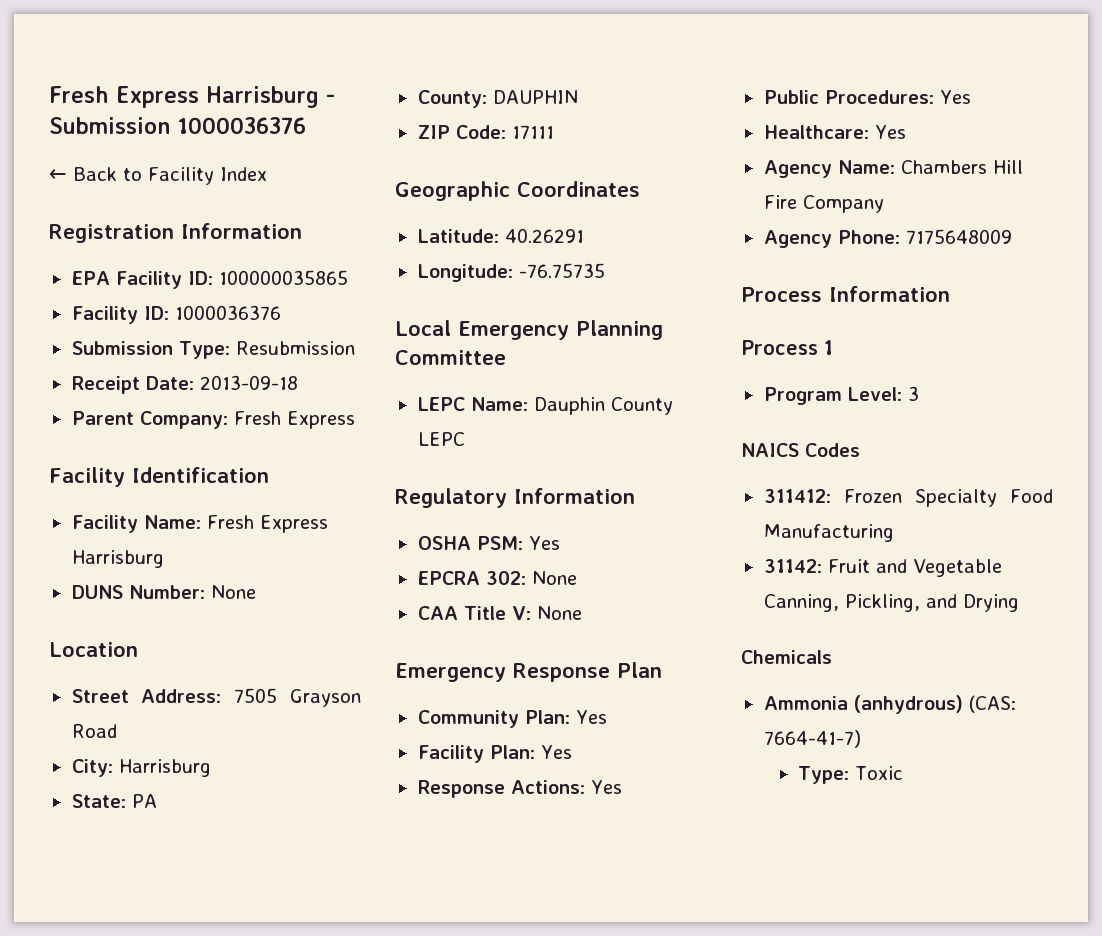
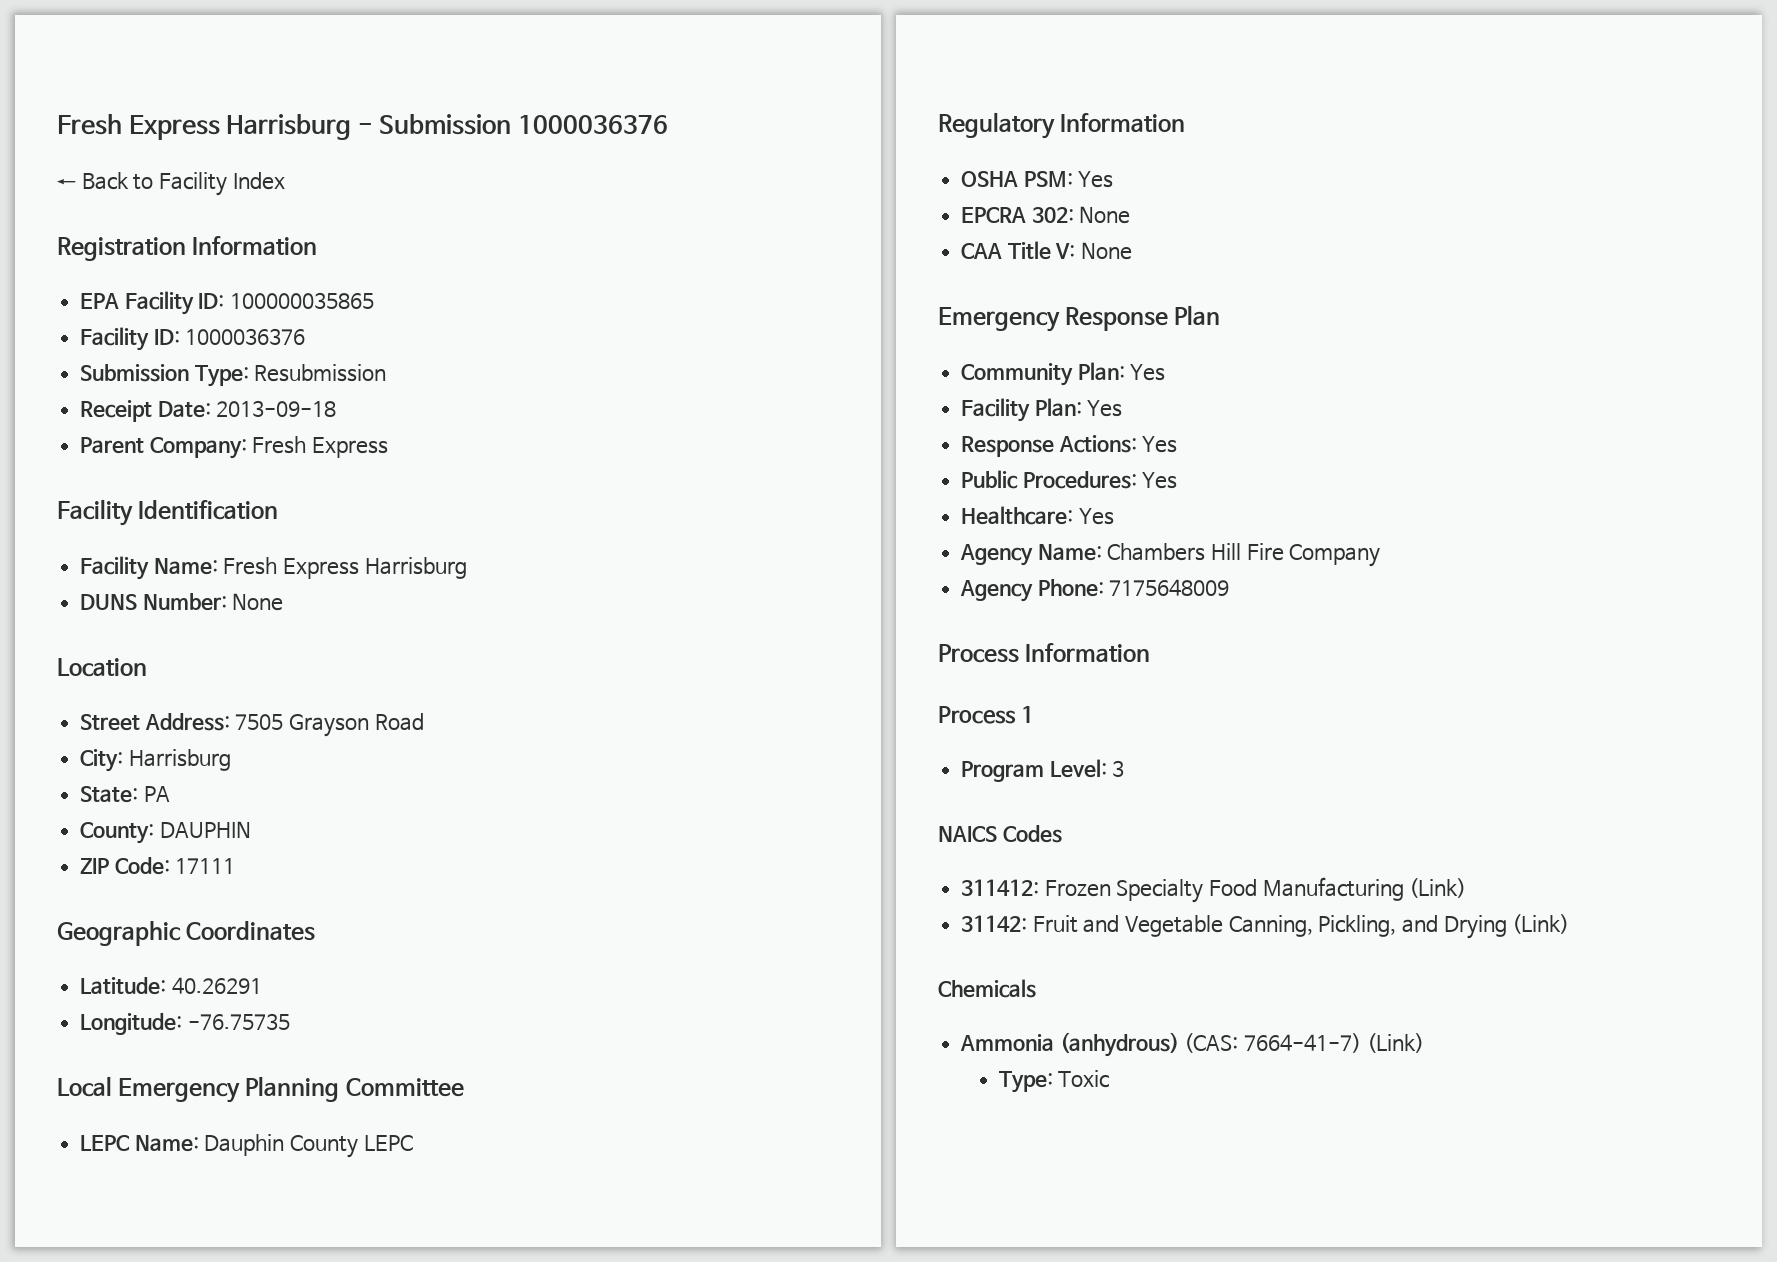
(894, 533) none -> [1409,878,1467,898] (Link)
(1019, 603) none -> [1512,914,1570,934] (Link)
(861, 739) none -> [1366,1033,1424,1053] (Link)

